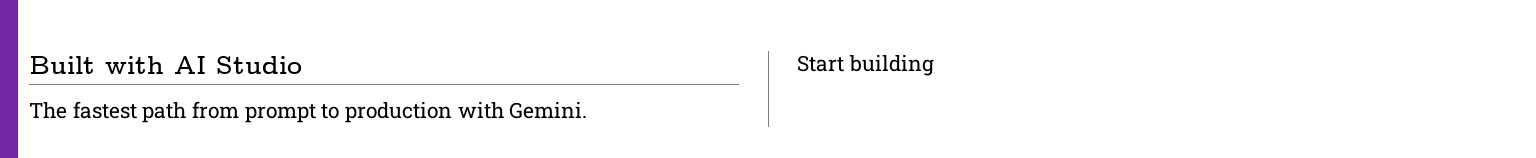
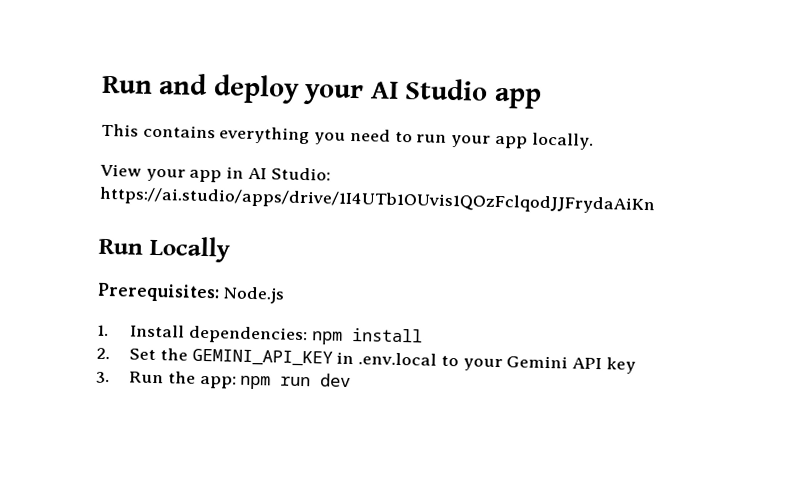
[29,56,302,74] [29,101,588,123] [797,55,934,76] Built with AI Studio // The fastest path from prompt to production with Gemini. // Start building -> [102,73,542,109] [101,123,594,150] [100,163,331,183] [99,186,655,215] [98,235,231,263] [97,282,285,304] [97,324,423,345] [96,347,636,374] [96,371,352,390] Run and deploy your AI Studio app // This contains everything you need to run your app locally. // View your app in AI Studio: https://ai.studio/apps/drive/1I4UTb1OUvis1QOzFclqodJJFrydaAiKn // Run Locally // Prerequisites: Node.js // 1. Install dependencies: npm install // 2. Set the GEMINI_API_KEY in .env.local to your Gemini API key // 3. Run the app: npm run dev

